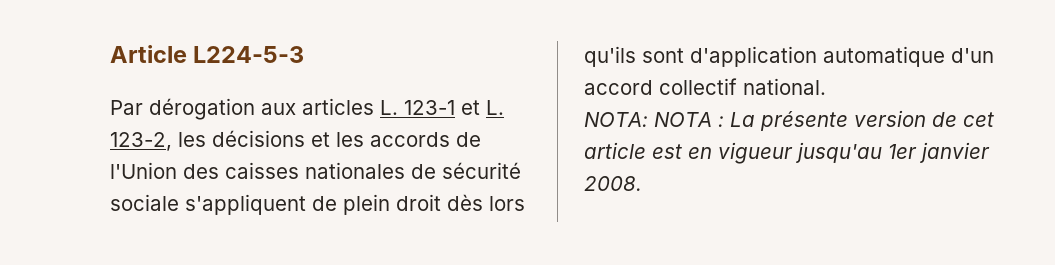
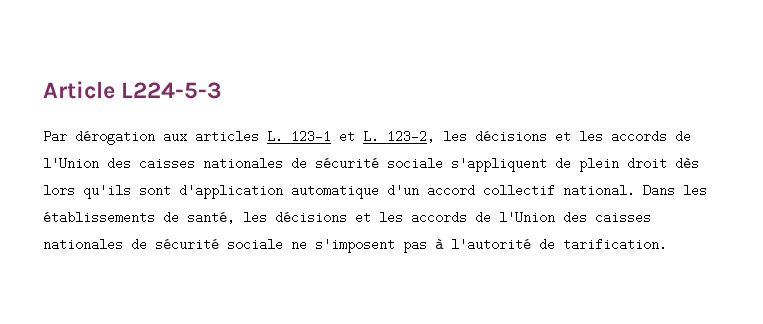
[584,110,994,131] [584,142,990,164] [584,176,642,191] // NOTA: NOTA : La présente version de cet article est en vigueur jusqu'au 1er janvier 2008. -> [643,184,707,197] [43,211,651,224] [43,238,667,253] Dans les établissements de santé, les décisions et les accords de l'Union des caisses nationales de sécurité sociale ne s'imposent pas à l'autorité de tarification.

